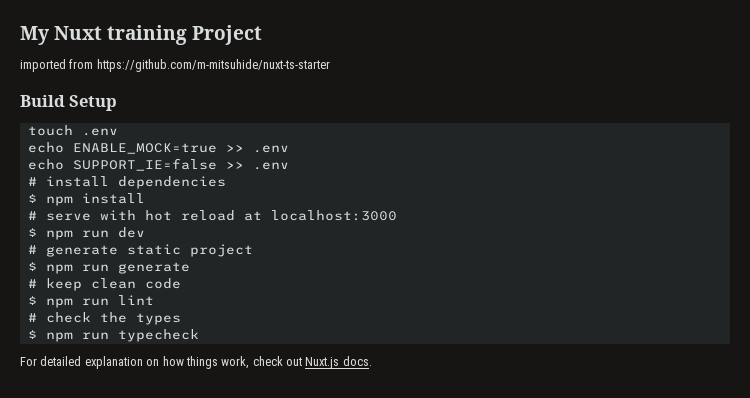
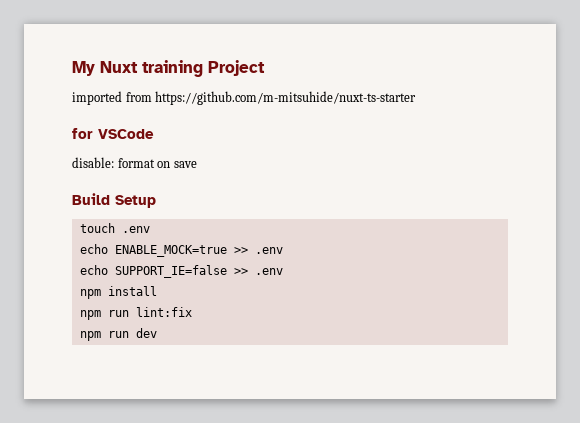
(330, 65) none -> [72,128,154,139] [72,157,197,168] // for VSCode // disable: format on save
[27,176,226,189] [27,193,145,206] [27,210,397,221] [27,227,145,240] [27,244,253,257] [27,262,190,274] [27,278,181,291] [27,295,154,308] [27,312,181,325] [27,329,199,342] [20,356,372,369] # install dependencies // $ npm install // # serve with hot reload at localhost:3000 // $ npm run dev // # generate static project // $ npm run generate // # keep clean code // $ npm run lint // # check the types // $ npm run typecheck // For detailed explanation on how things work, check out Nuxt.js docs. -> [79,286,157,299] [79,307,192,320] [79,328,157,341] npm install // npm run lint:fix // npm run dev

